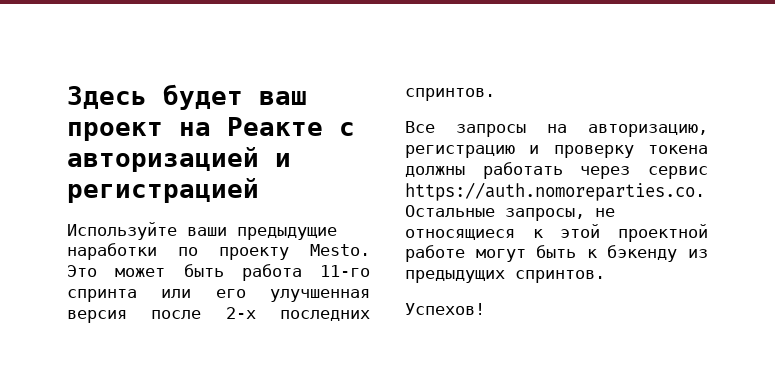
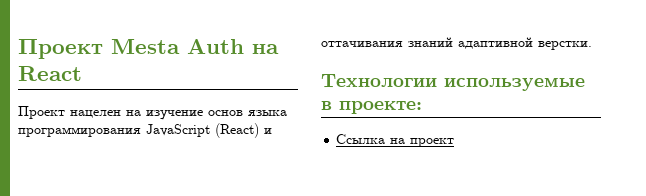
[67,84,307,110] [67,117,355,141] [67,147,291,172] [67,178,259,203] [67,222,337,240] [67,243,370,260] [67,264,370,281] [67,289,370,302] [67,307,370,323] [405,88,495,101] [405,121,708,137] [405,145,708,158] [405,162,708,179] [405,182,705,201] [405,205,615,221] [405,224,708,242] [405,245,708,262] [405,270,605,283] [405,303,485,315] Здесь будет ваш проект на Реакте с авторизацией и регистрацией // Используйте ваши предыдущие наработки по проекту Mesto. Это может быть работа 11-го спринта или его улучшенная версия после 2-х последних спринтов. // Все запросы на авторизацию, регистрацию и проверку токена должны работать через сервис https://auth.nomoreparties.co. Остальные запросы, не относящиеся к этой проектной работе могут быть к бэкенду из предыдущих спринтов. // Успехов! -> [18,39,279,59] [18,66,82,81] [18,106,287,120] [18,123,272,138] [321,37,592,50] [321,74,585,91] [321,101,422,114] [336,134,455,147] Проект Mesta Auth на React // Проект нацелен на изучение основ языка программирования JavaScript (React) и оттачивания знаний адаптивной верстки. // Технологии используемые в проекте: // Ссылка на проект

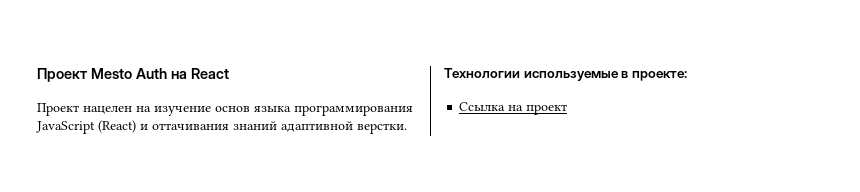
[18,39,180,59] Проект Mesta -> [37,68,132,82] Проект Mesto

